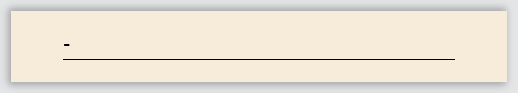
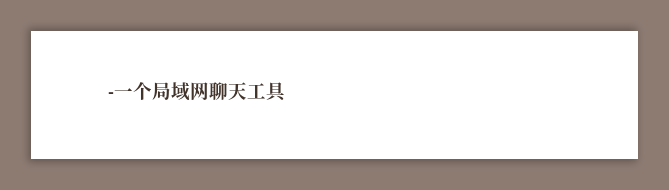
(70, 47) none -> [114,82,287,102] 一个局域网聊天工具

